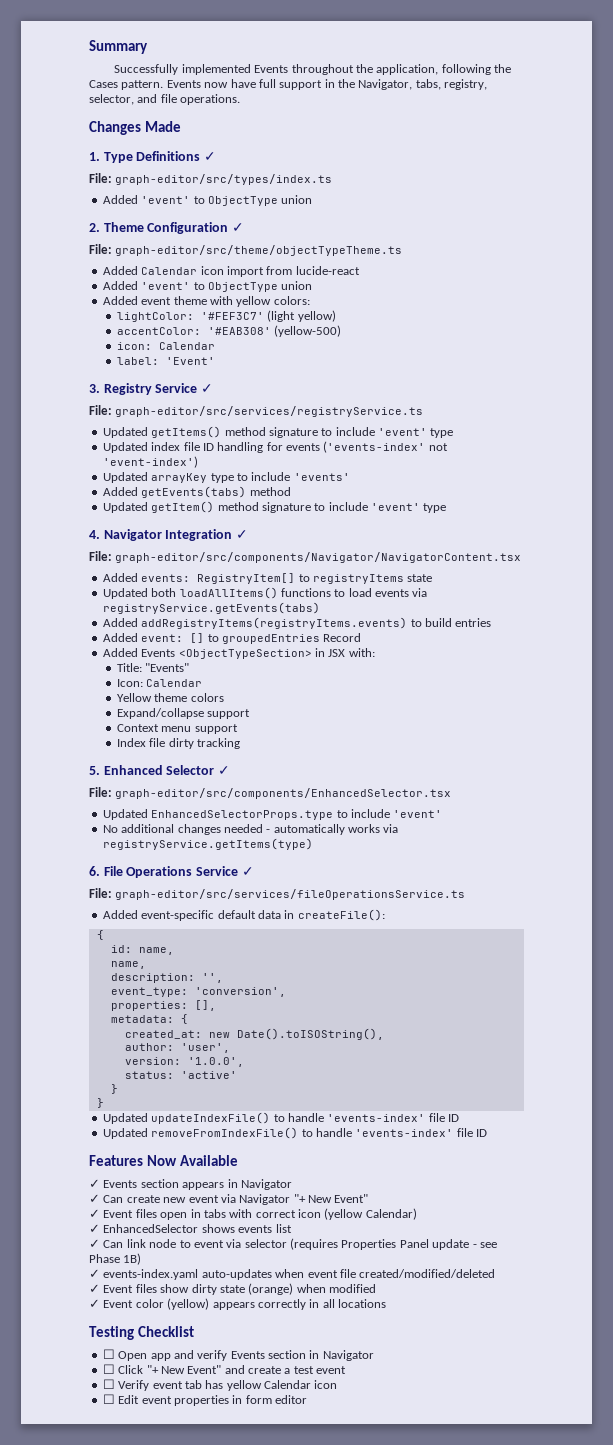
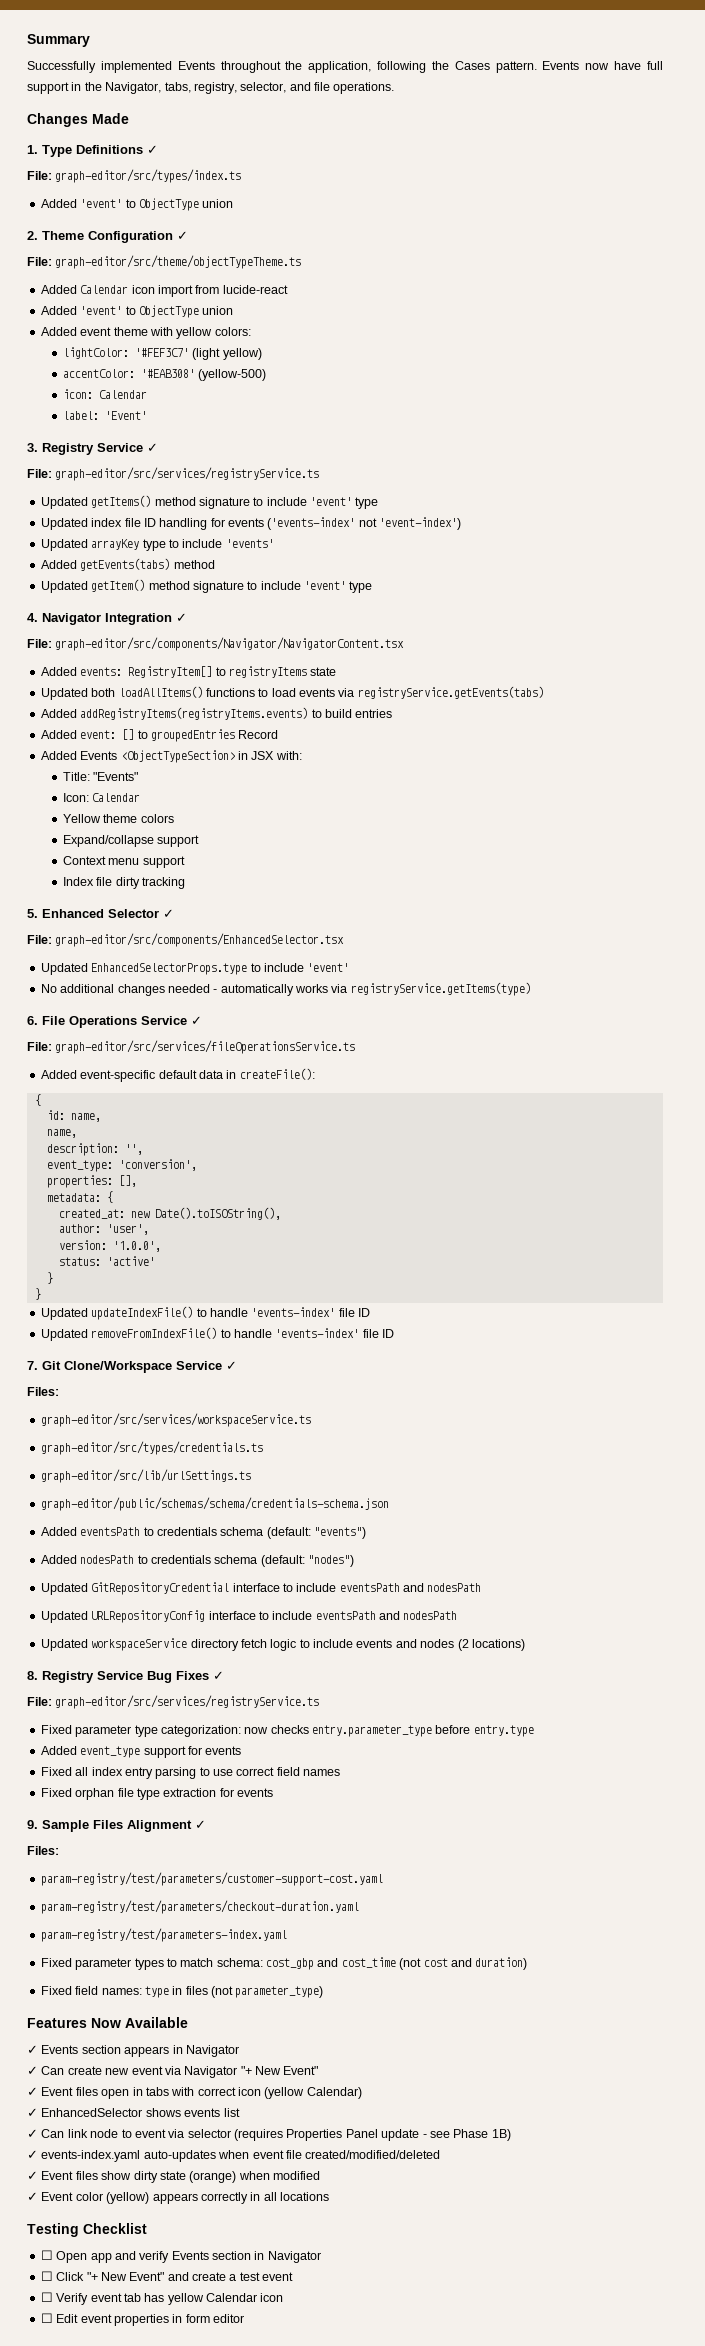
(487, 1133) none -> [27,1361,237,1373] [27,1387,59,1396] [40,1413,311,1427] [40,1441,263,1455] [40,1469,251,1483] [40,1497,389,1511] [40,1527,366,1539] [40,1555,354,1567] [40,1582,482,1595] [40,1610,458,1623] [40,1638,525,1651] [27,1671,224,1683] [27,1695,320,1709] [40,1725,534,1737] [40,1746,242,1758] [40,1767,341,1779] [40,1788,273,1800] [27,1820,206,1832] [27,1846,59,1855] [40,1872,383,1886] [40,1900,359,1914] [40,1928,287,1942] [40,1957,528,1970] [40,1986,324,1998] // 7. Git Clone/Workspace Service ✓ // Files: // graph-editor/src/services/workspaceService.ts // graph-editor/src/types/credentials.ts // graph-editor/src/lib/urlSettings.ts // graph-editor/public/schemas/schema/credentials-schema.json // Added eventsPath to credentials schema (default: "events") // Added nodesPath to credentials schema (default: "nodes") // Updated GitRepositoryCredential interface to include eventsPath and nodesPath // Updated URLRepositoryConfig interface to include eventsPath and nodesPath // Updated workspaceService directory fetch logic to include events and nodes (2 locations) // 8. Registry Service Bug Fixes ✓ // File: graph-editor/src/services/registryService.ts // Fixed parameter type categorization: now checks entry.parameter_type before entry.type // Added event_type support for events // Fixed all index entry parsing to use correct field names // Fixed orphan file type extraction for events // 9. Sample Files Alignment ✓ // Files: // param-registry/test/parameters/customer-support-cost.yaml // param-registry/test/parameters/checkout-duration.yaml // param-registry/test/parameters-index.yaml // Fixed parameter types to match schema: cost_gbp and cost_time (not cost and duration) // Fixed field names: type in files (not parameter_type)

